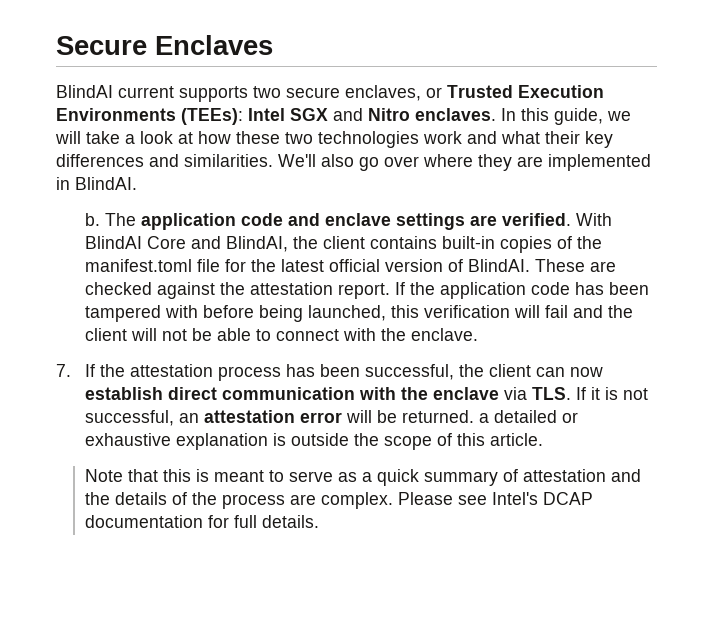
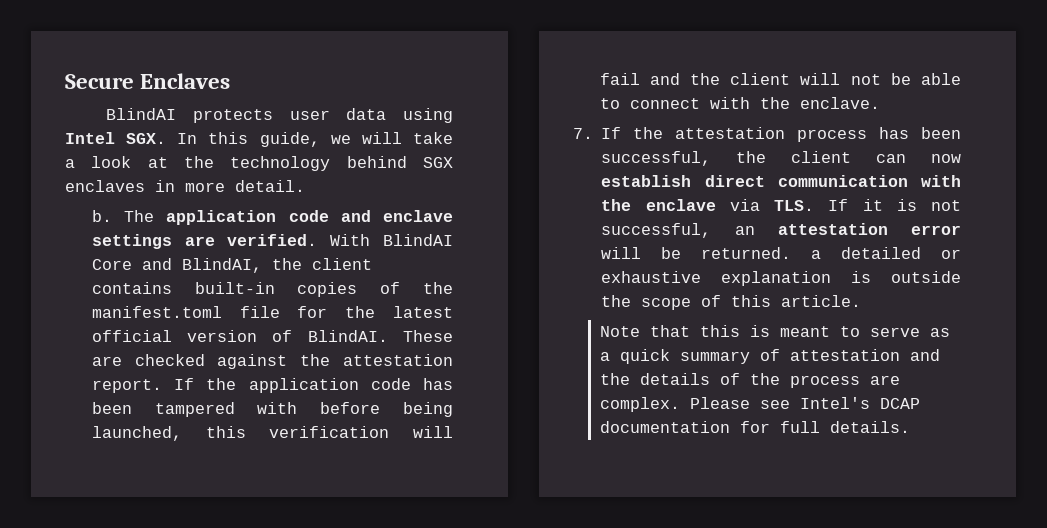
[118,85,604,102] [56,108,496,125] current supports two secure enclaves, or Trusted Execution Environments (TEEs): Intel SGX and Nitro enclaves. -> [193,108,454,123] [65,132,167,144] protects user data using Intel SGX.
[198,131,613,148] [56,154,651,171] [56,177,137,190] how these two technologies work and what their key differences and similarities. We'll also go over where they are implemented in BlindAI. -> [184,156,453,171] [65,180,305,192] the technology behind SGX enclaves in more detail.

